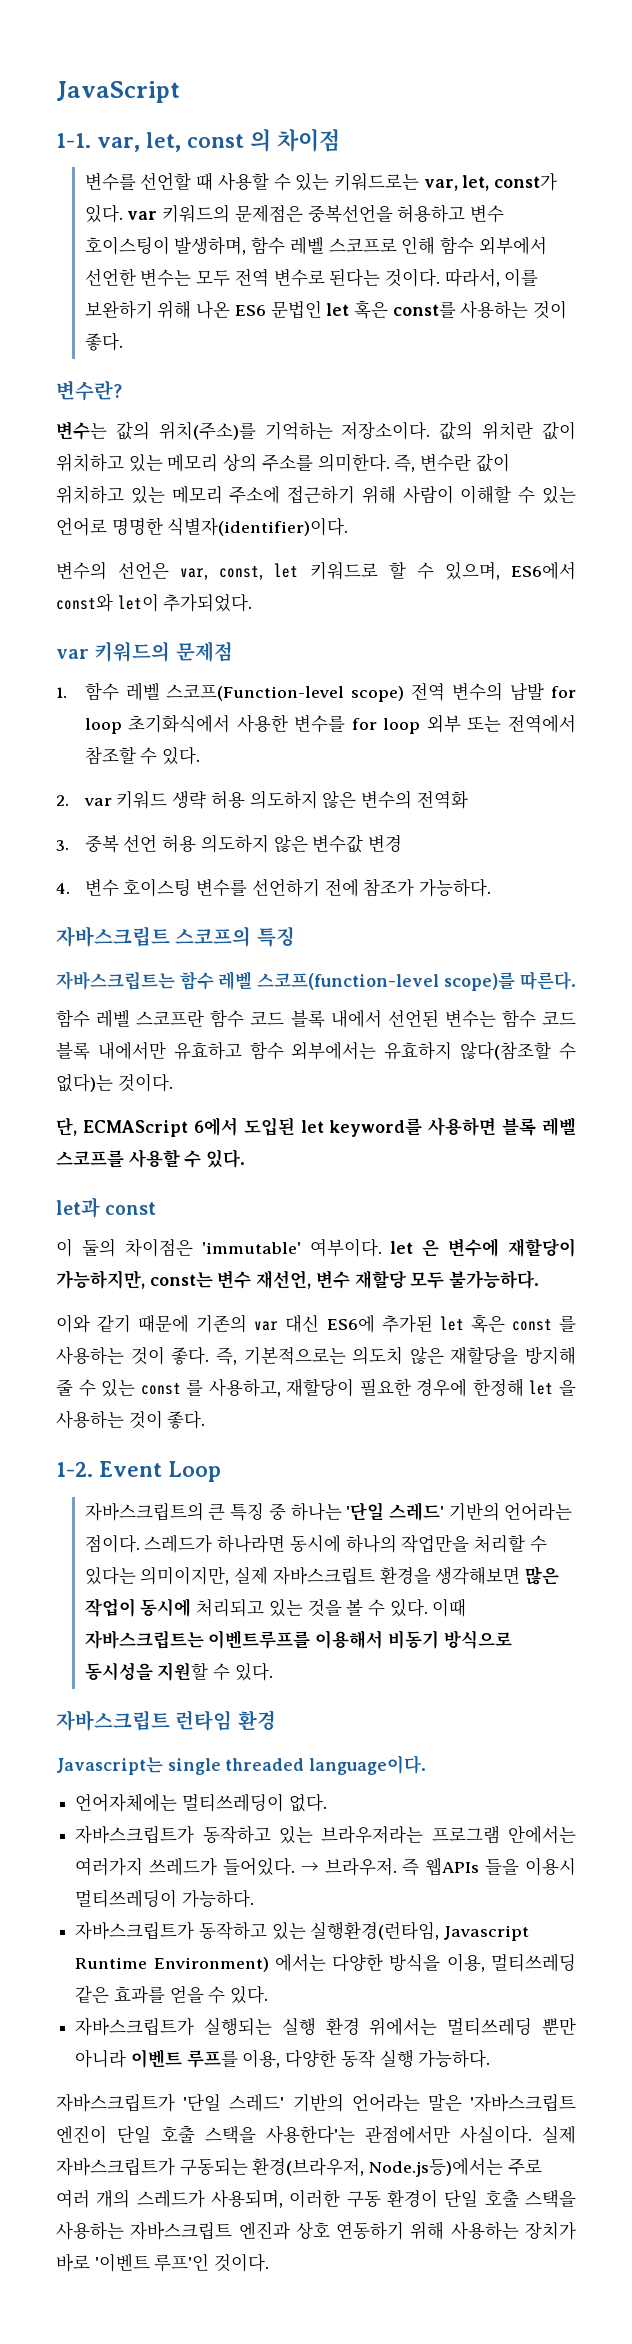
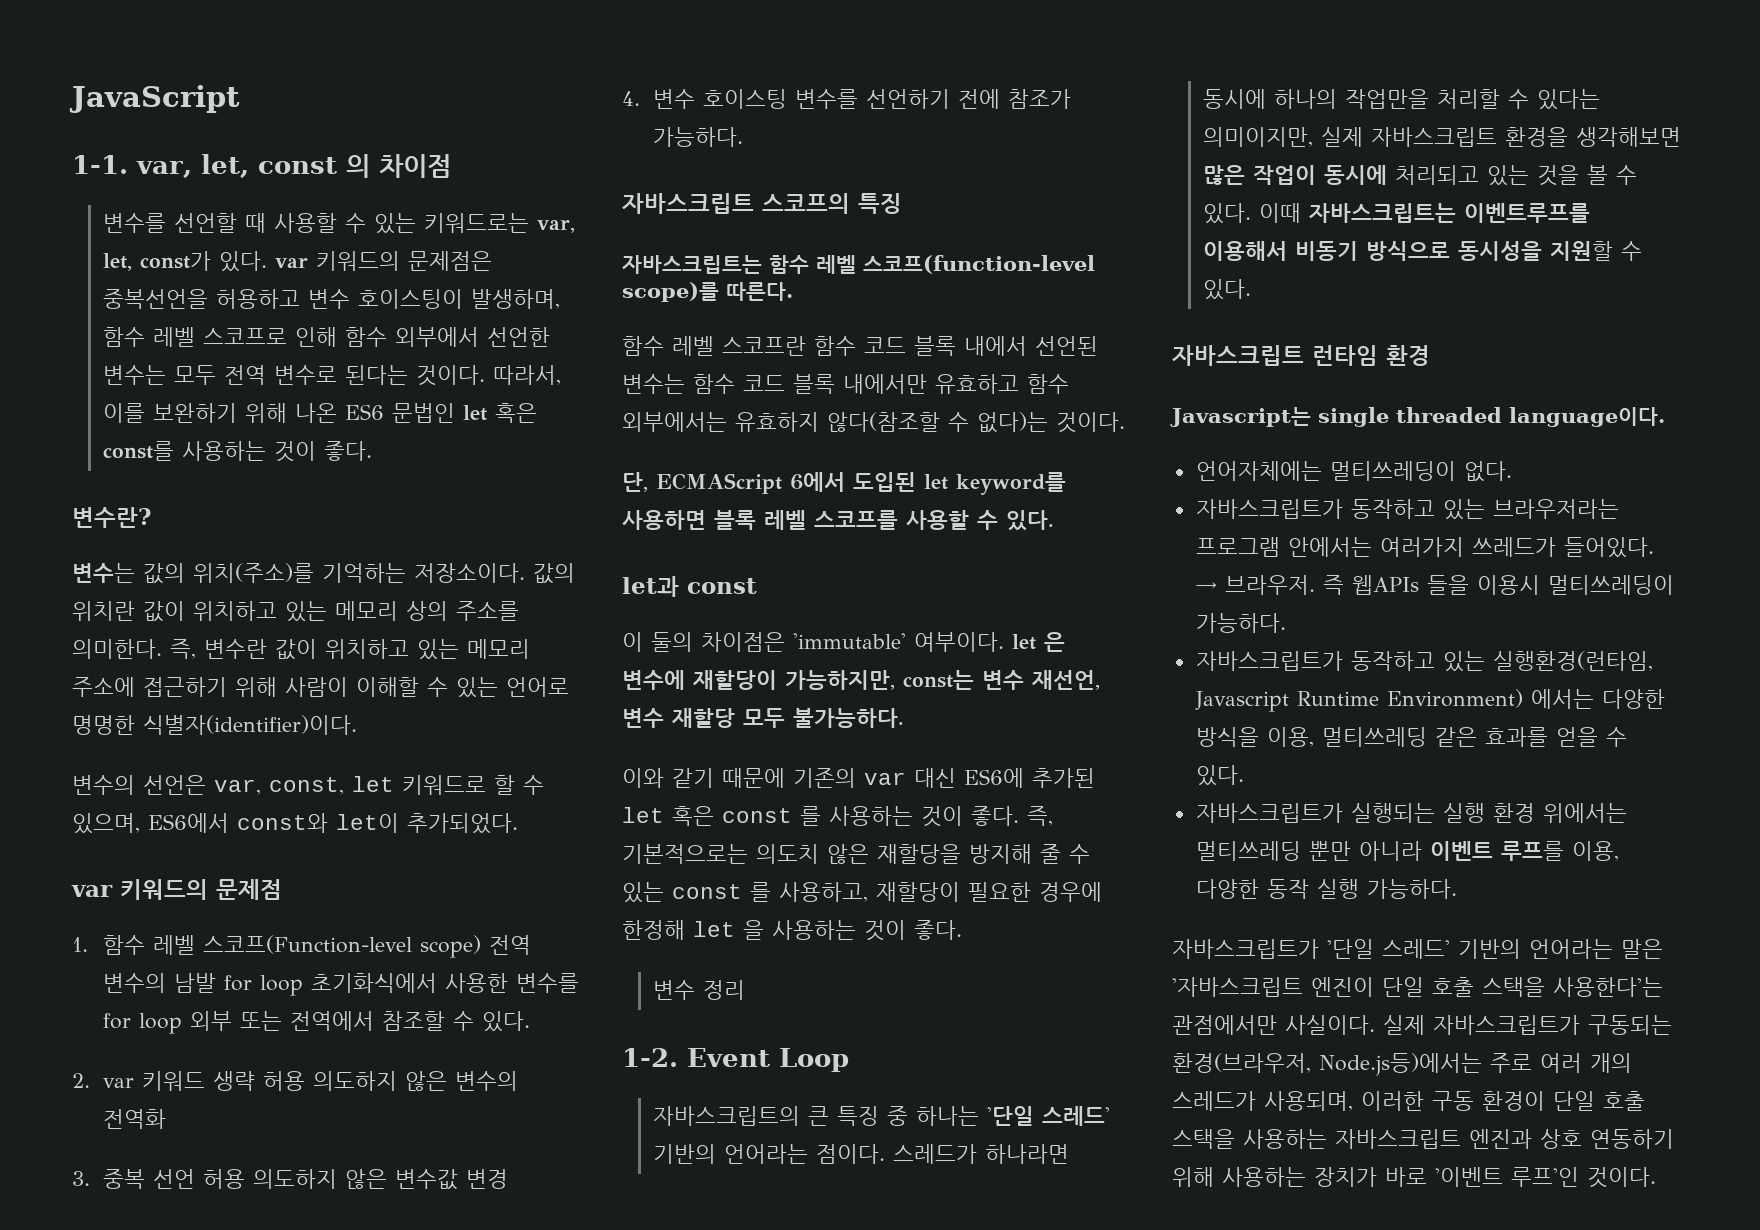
(206, 1419) none -> [652,980,745,1000] // 변수 정리

